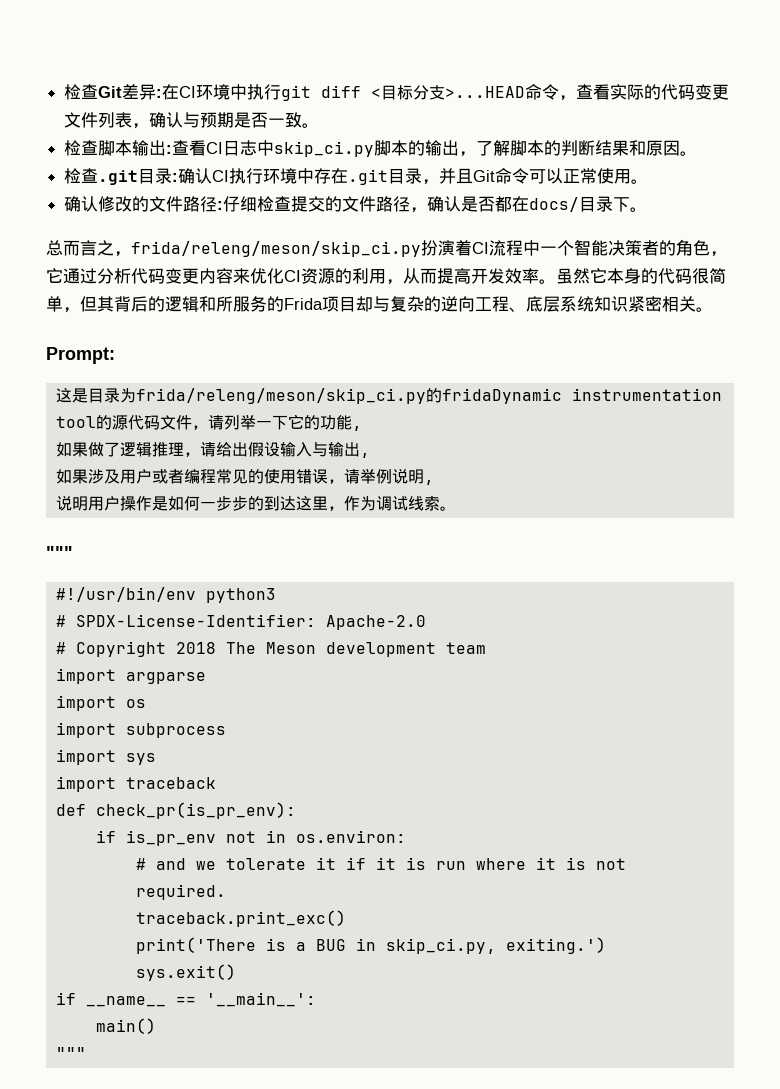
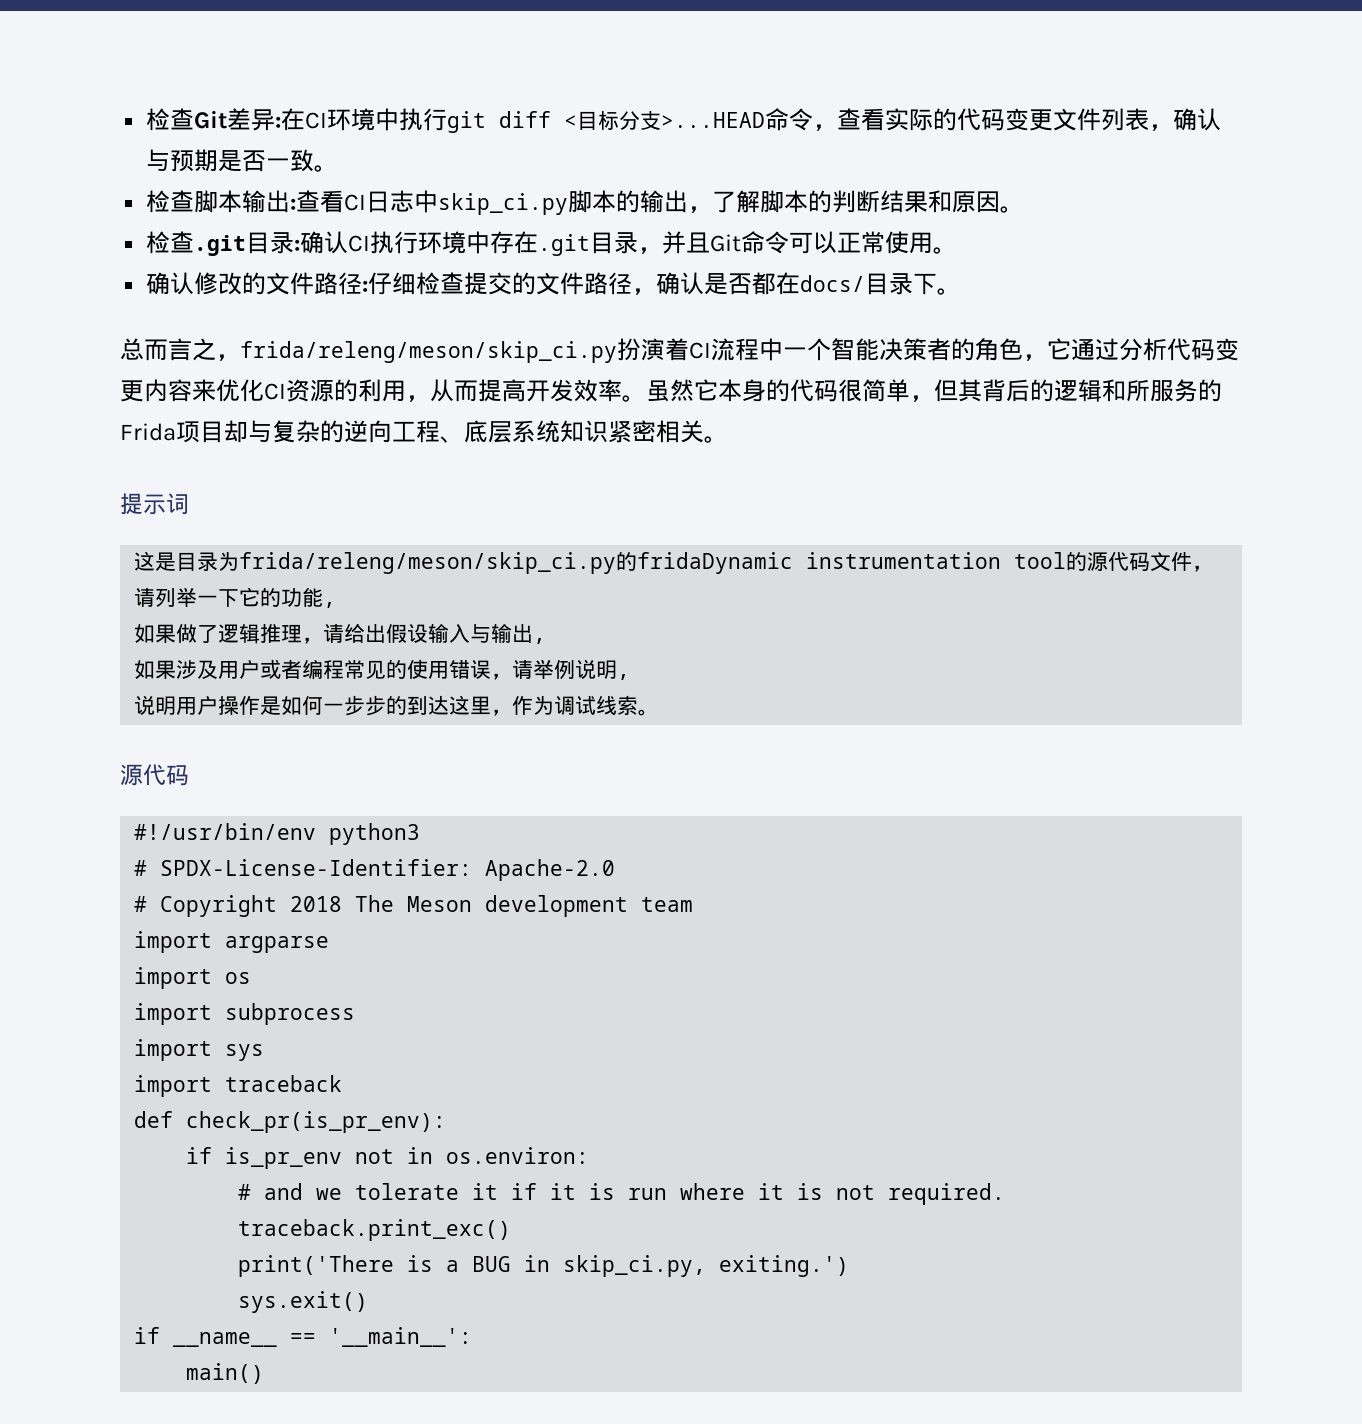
[46,347,115,364] Prompt: -> [120,493,189,515] 提示词
[46,546,73,559] """ -> [120,764,189,786] 源代码
[55,1047,86,1059] // """ -> (265, 1373) none

